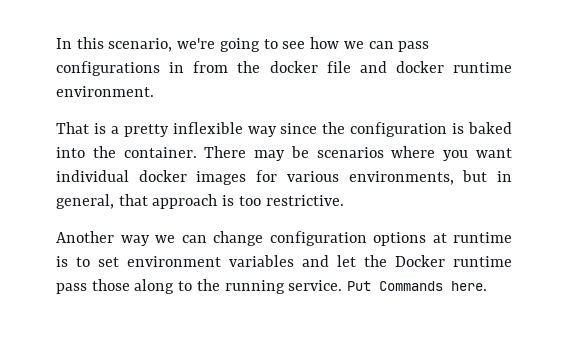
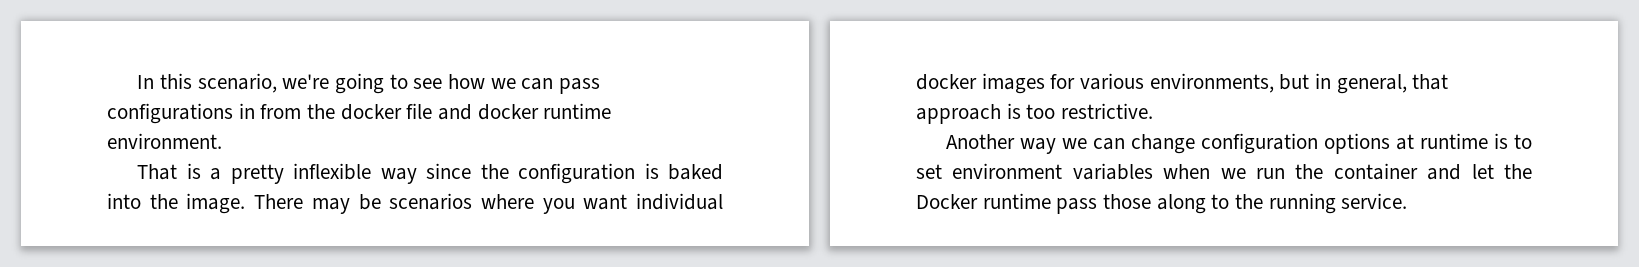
[123,147,197,158] container. -> [186,193,246,214] image.
(294, 261) none -> [1163,163,1418,180] when we run the container
[347,281,488,291] Put Commands here. -> (1408, 201) none

